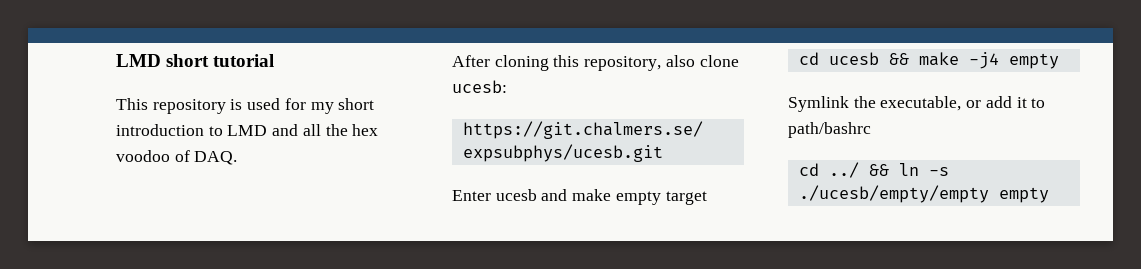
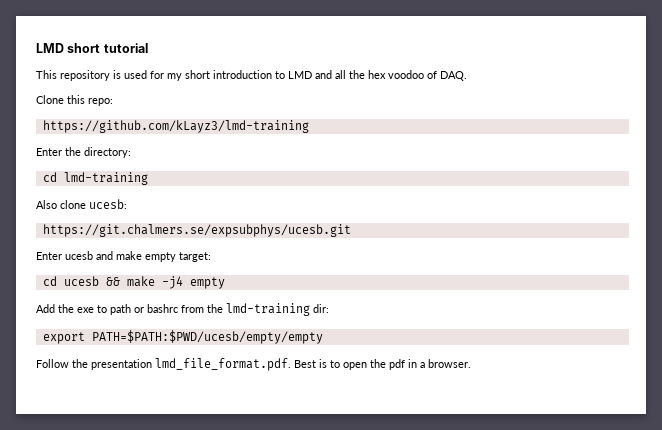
[452,55,695,71] After cloning this repository, also -> [36,95,113,106] [42,120,309,133] [36,147,131,158] [42,172,148,185] [36,200,57,209] Clone this repo: // https://github.com/kLayz3/lmd-training // Enter the directory: // cd lmd-training // Also
[665,191,707,205] target -> [179,252,211,262] target:
[788,96,1046,112] [788,122,871,138] [798,162,949,178] [798,185,1049,203] Symlink the executable, or add it to path/bashrc // cd ../ && ln -s ./ucesb/empty/empty empty -> [36,303,329,316] [42,330,323,344] [36,358,471,371] Add the exe to path or bashrc from the lmd-training dir: // export PATH=$PATH:$PWD/ucesb/empty/empty // Follow the presentation lmd_file_format.pdf. Best is to open the pdf in a browser.

